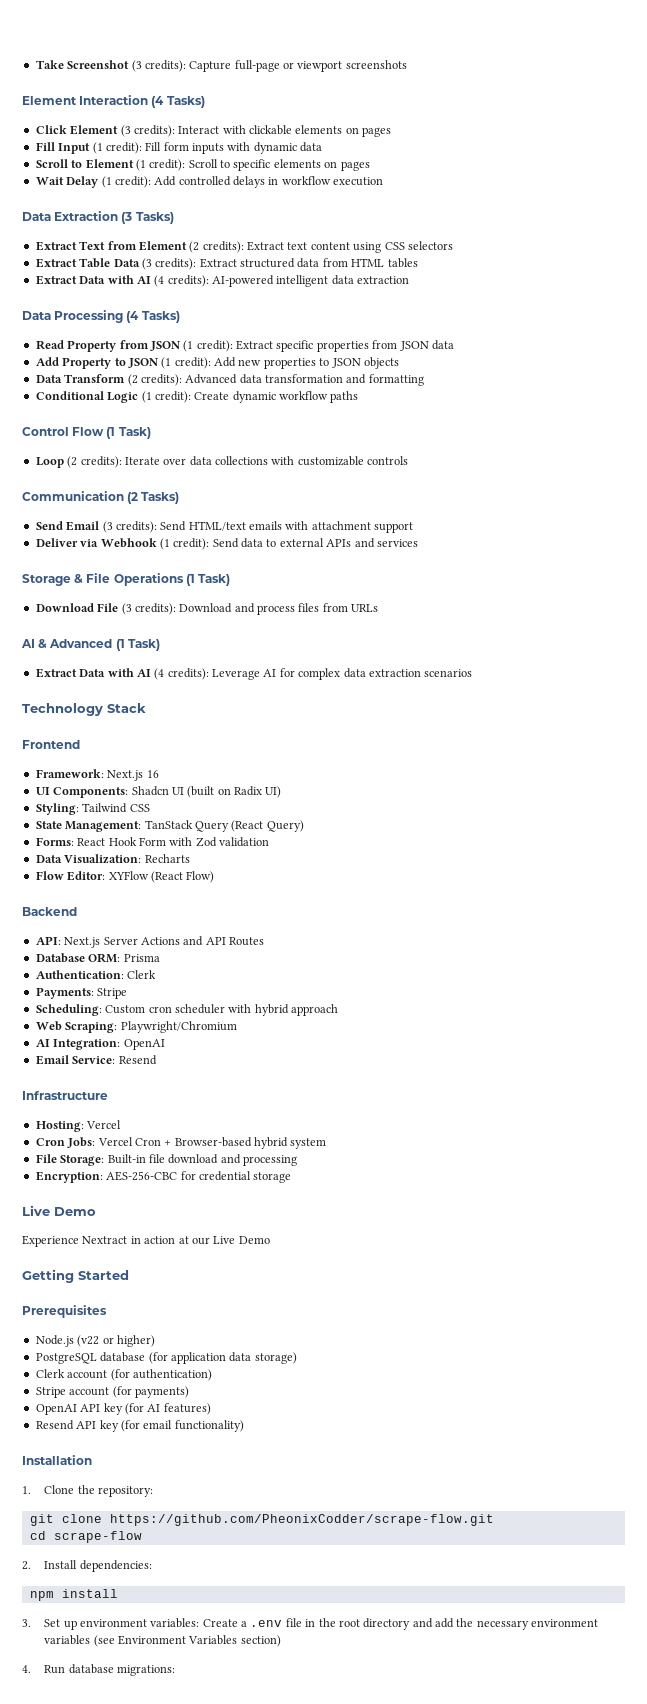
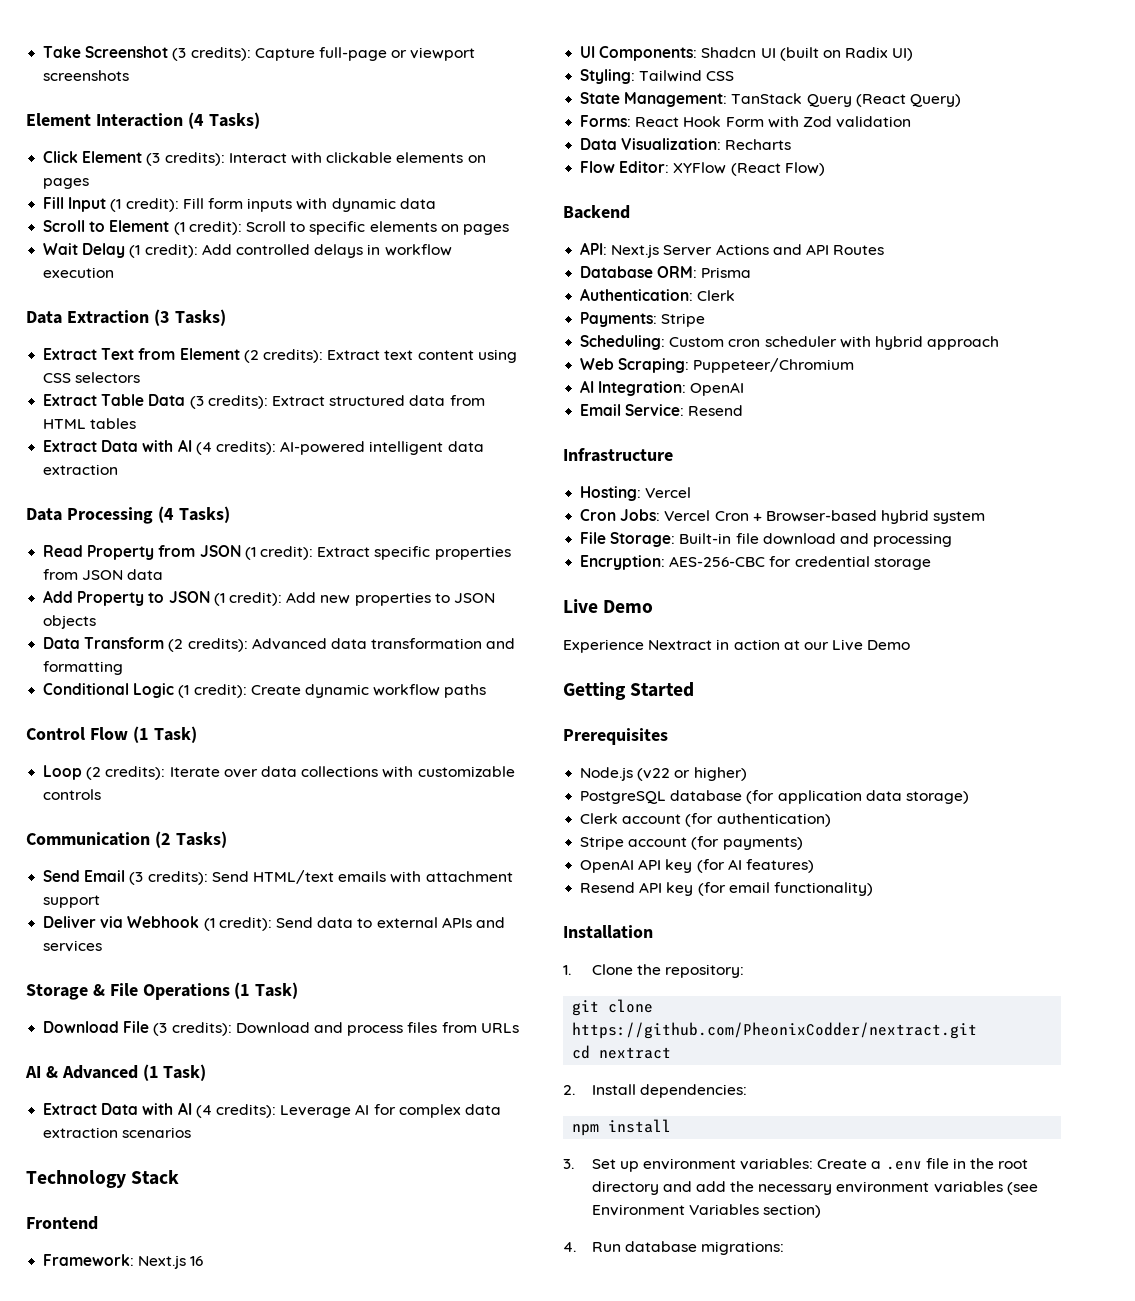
[120,1021,237,1033] Playwright/Chromium -> [693,358,855,373] Puppeteer/Chromium
[109,1514,494,1526] https://github.com/PheonixCodder/scrape-flow.git -> [572,1022,978,1039] https://github.com/PheonixCodder/nextract.git
[53,1531,142,1543] scrape-flow -> [599,1047,672,1059] nextract

